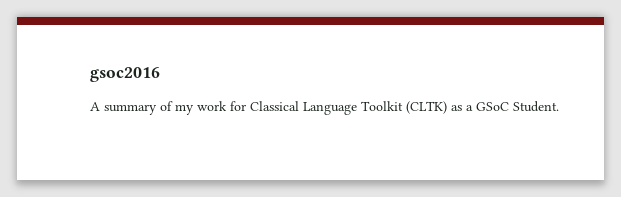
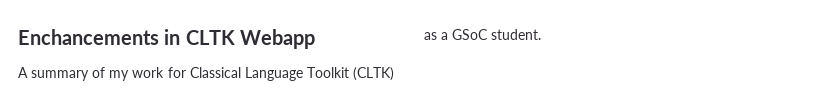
[90,67,160,82] gsoc2016 -> [18,29,315,49] Enchancements in CLTK Webapp
[513,101,559,112] Student. -> [491,29,541,40] student.

